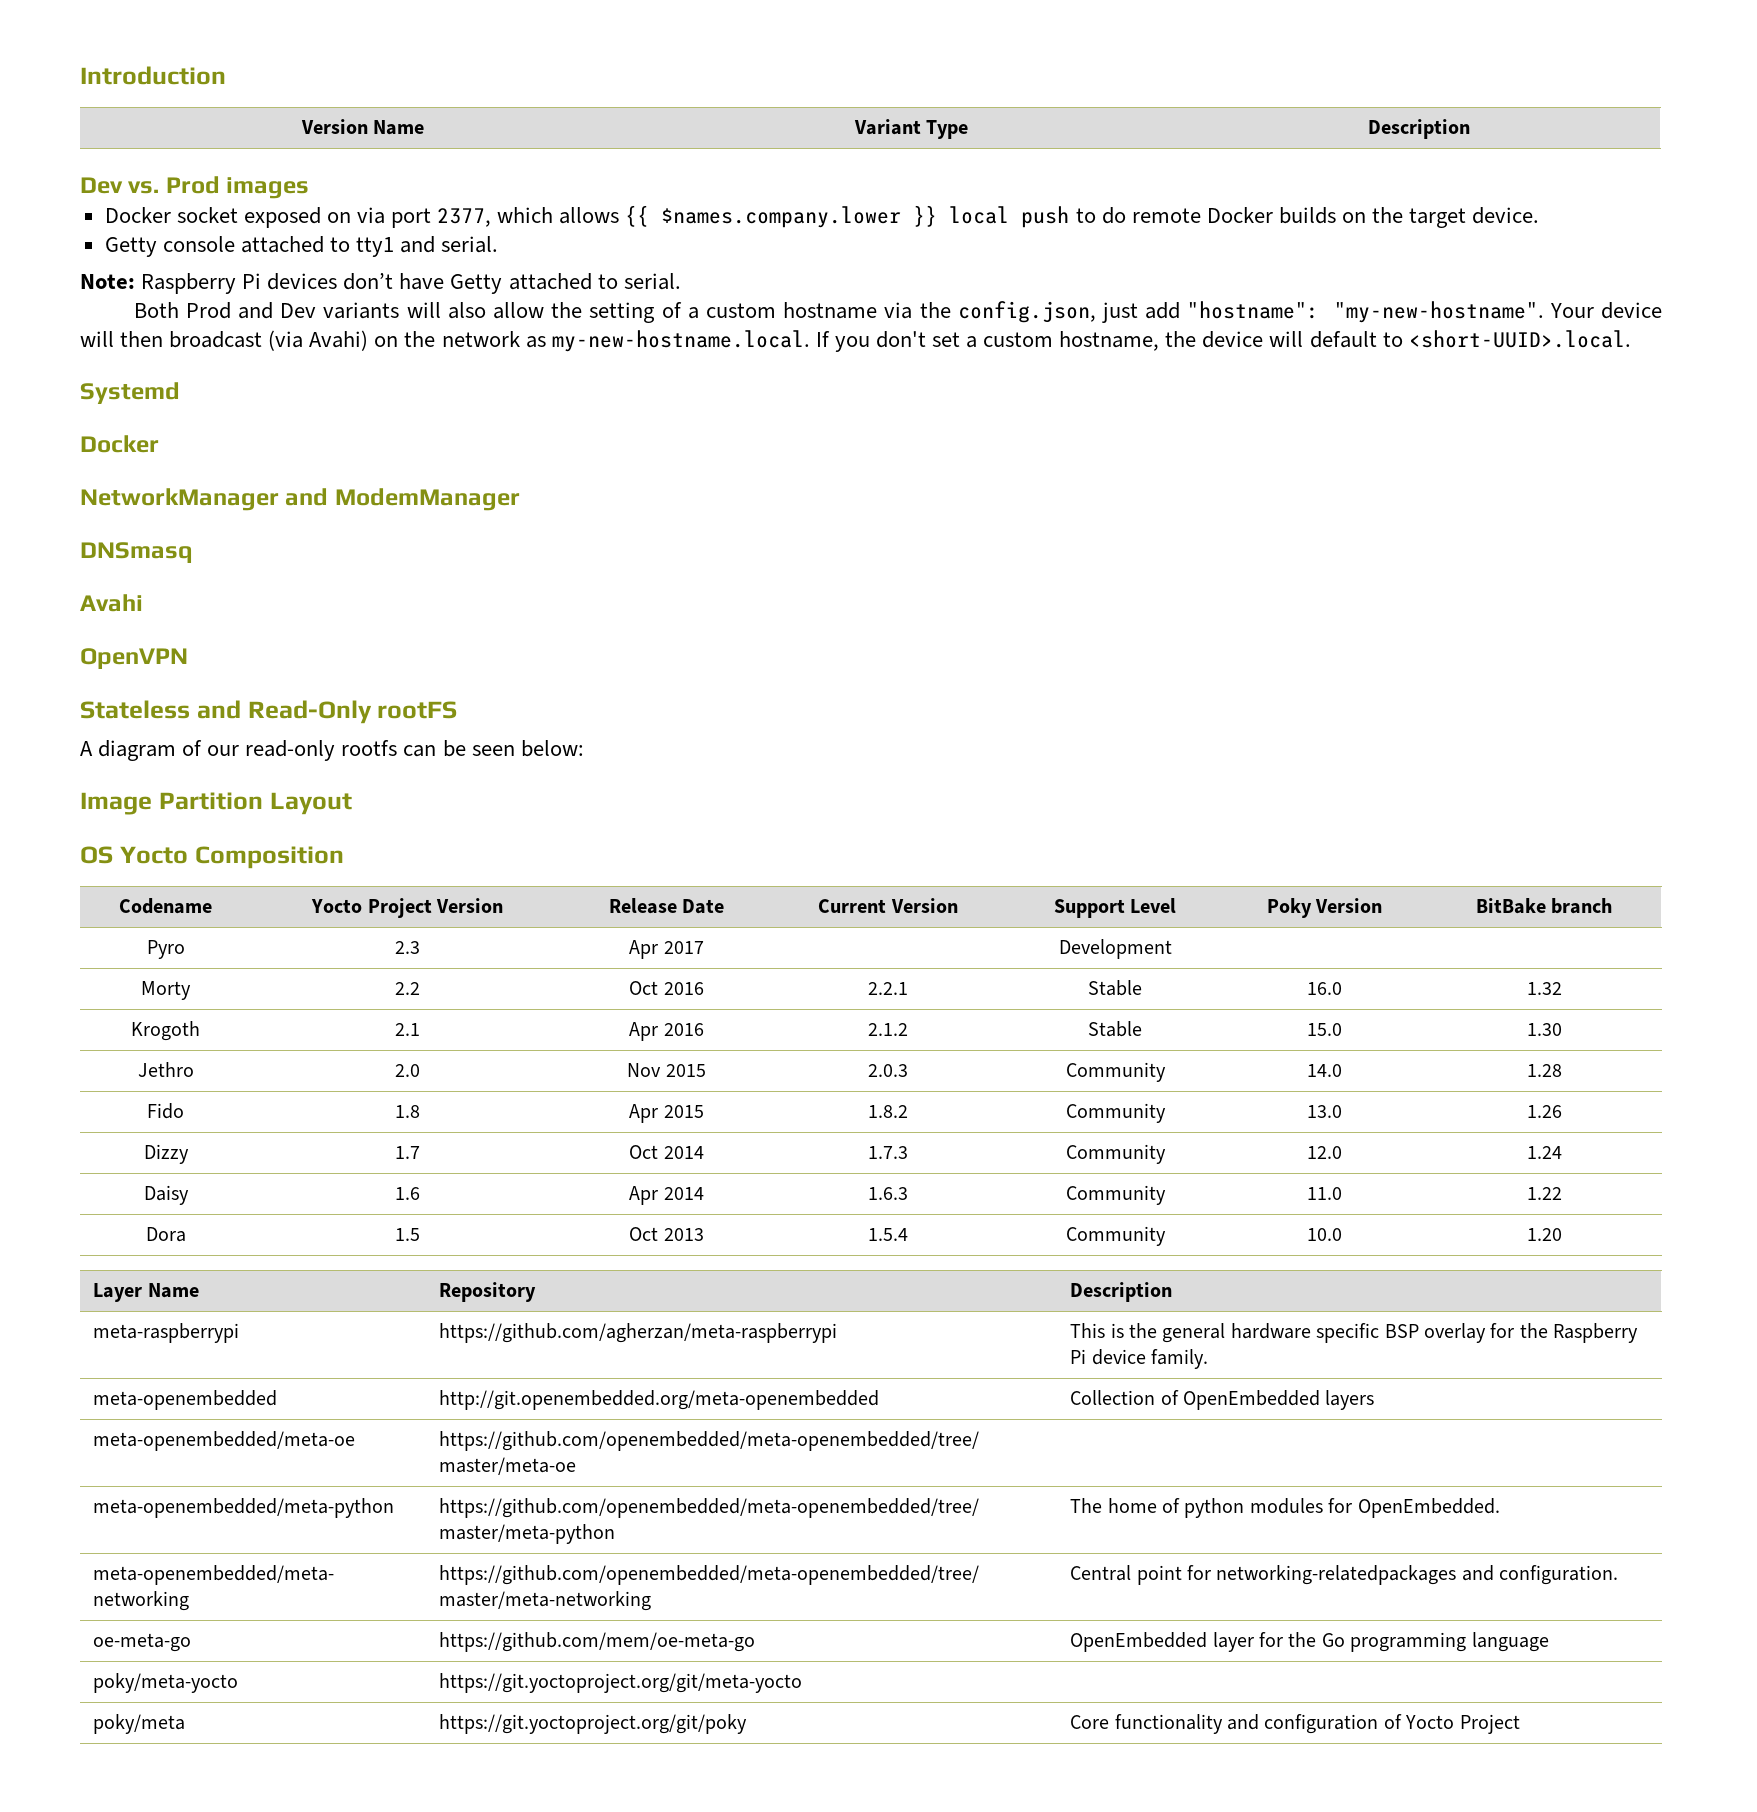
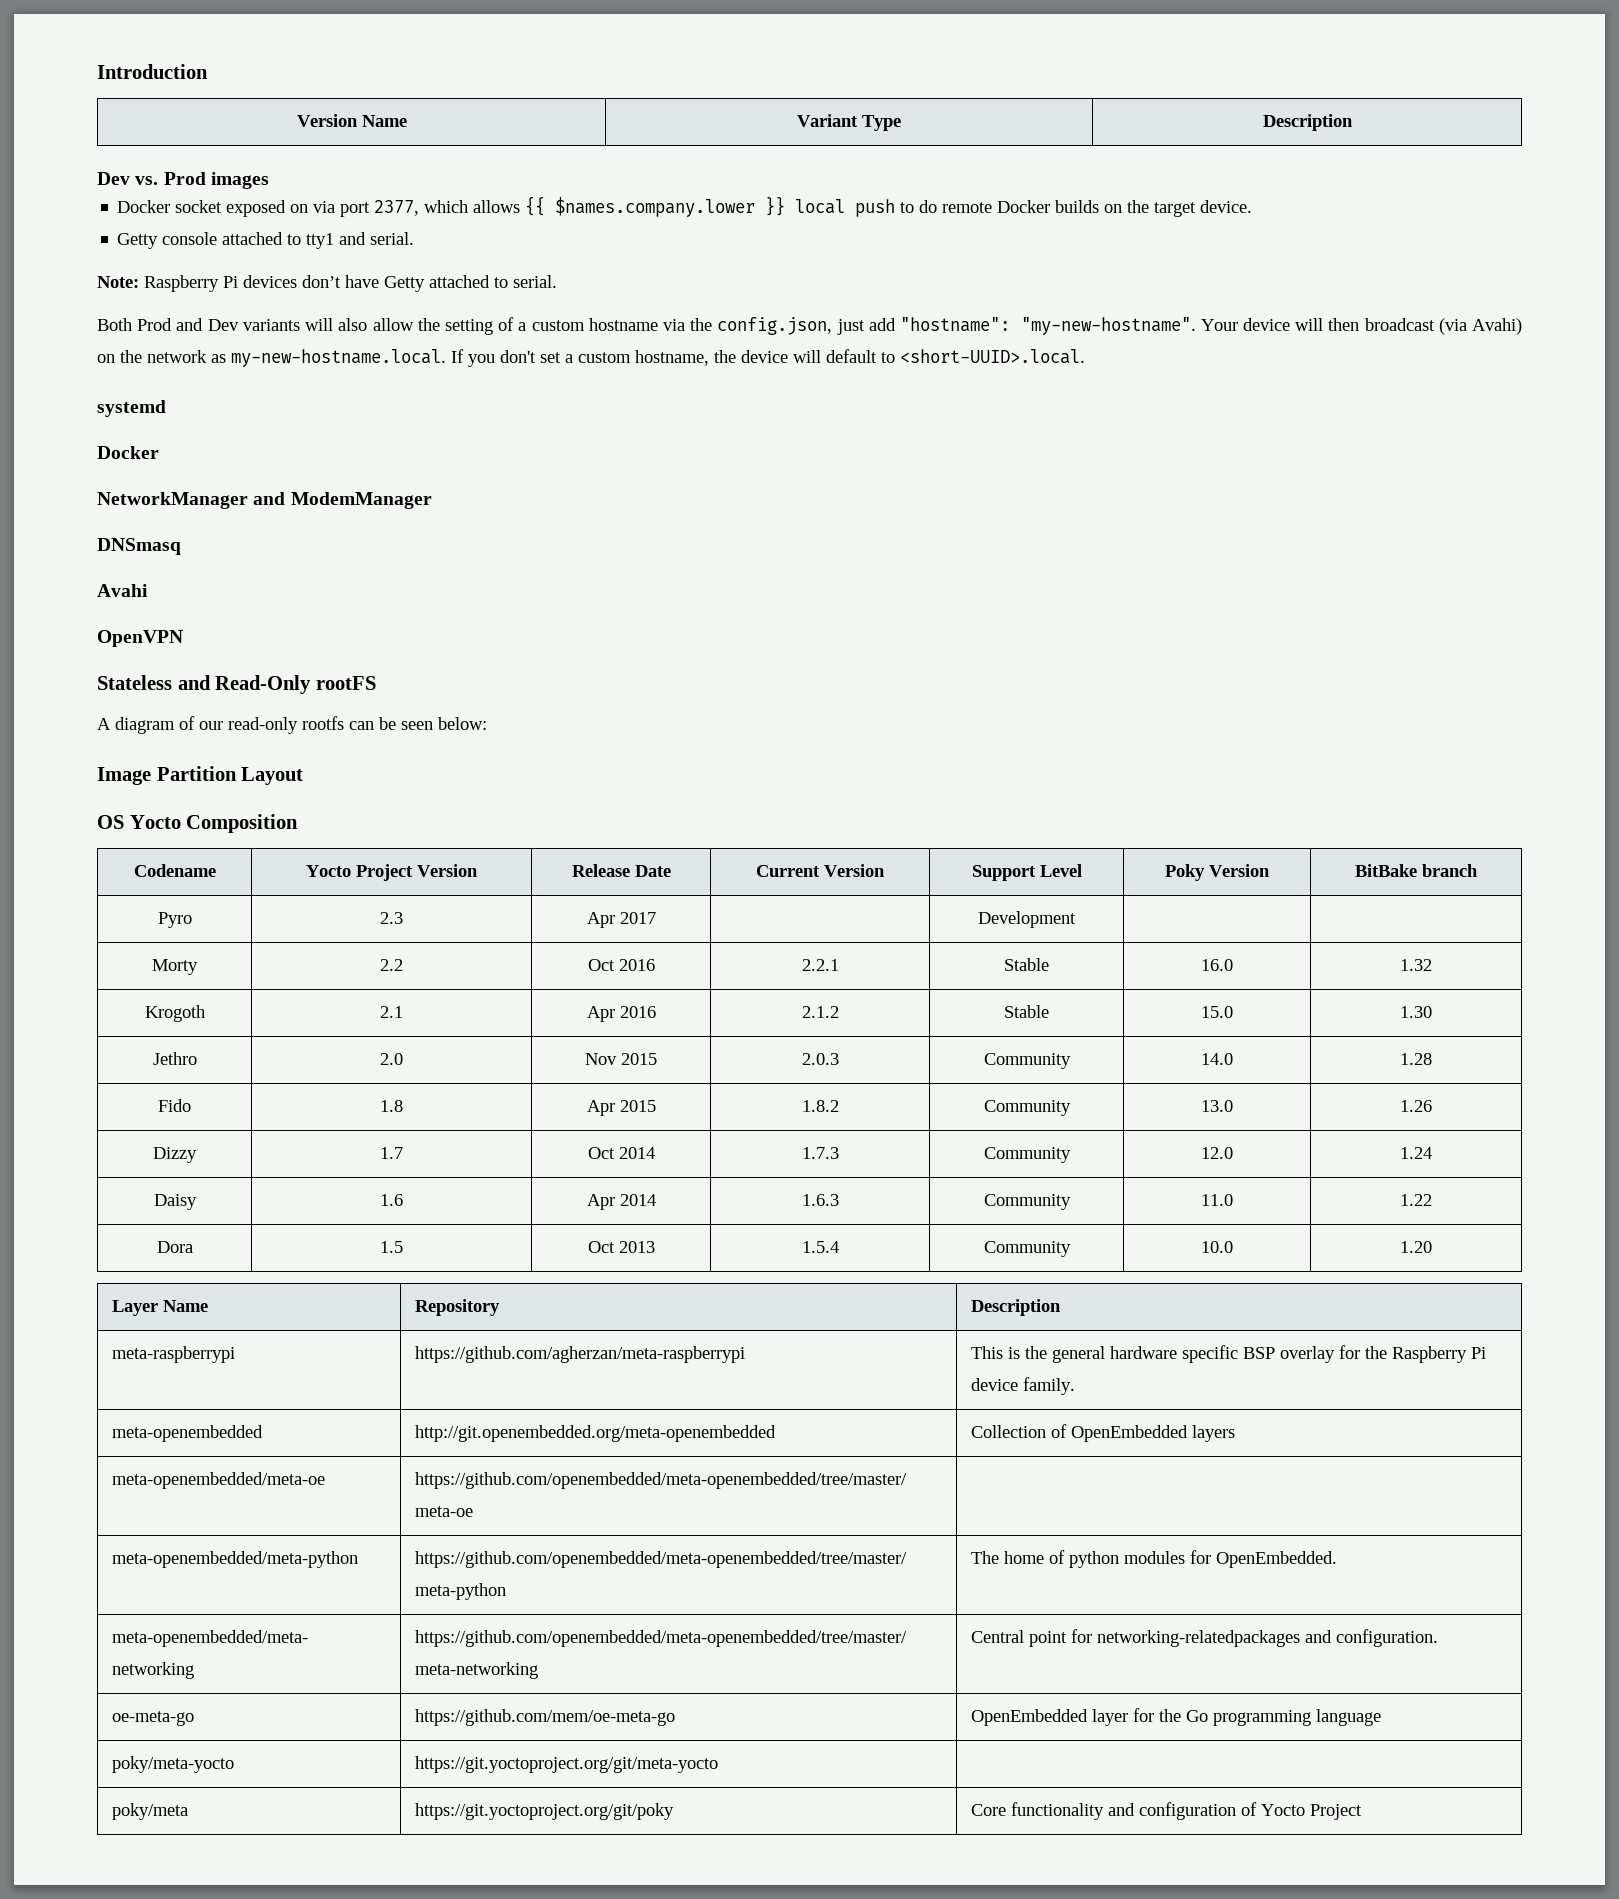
[80,382,180,404] Systemd -> [97,400,166,417] systemd

